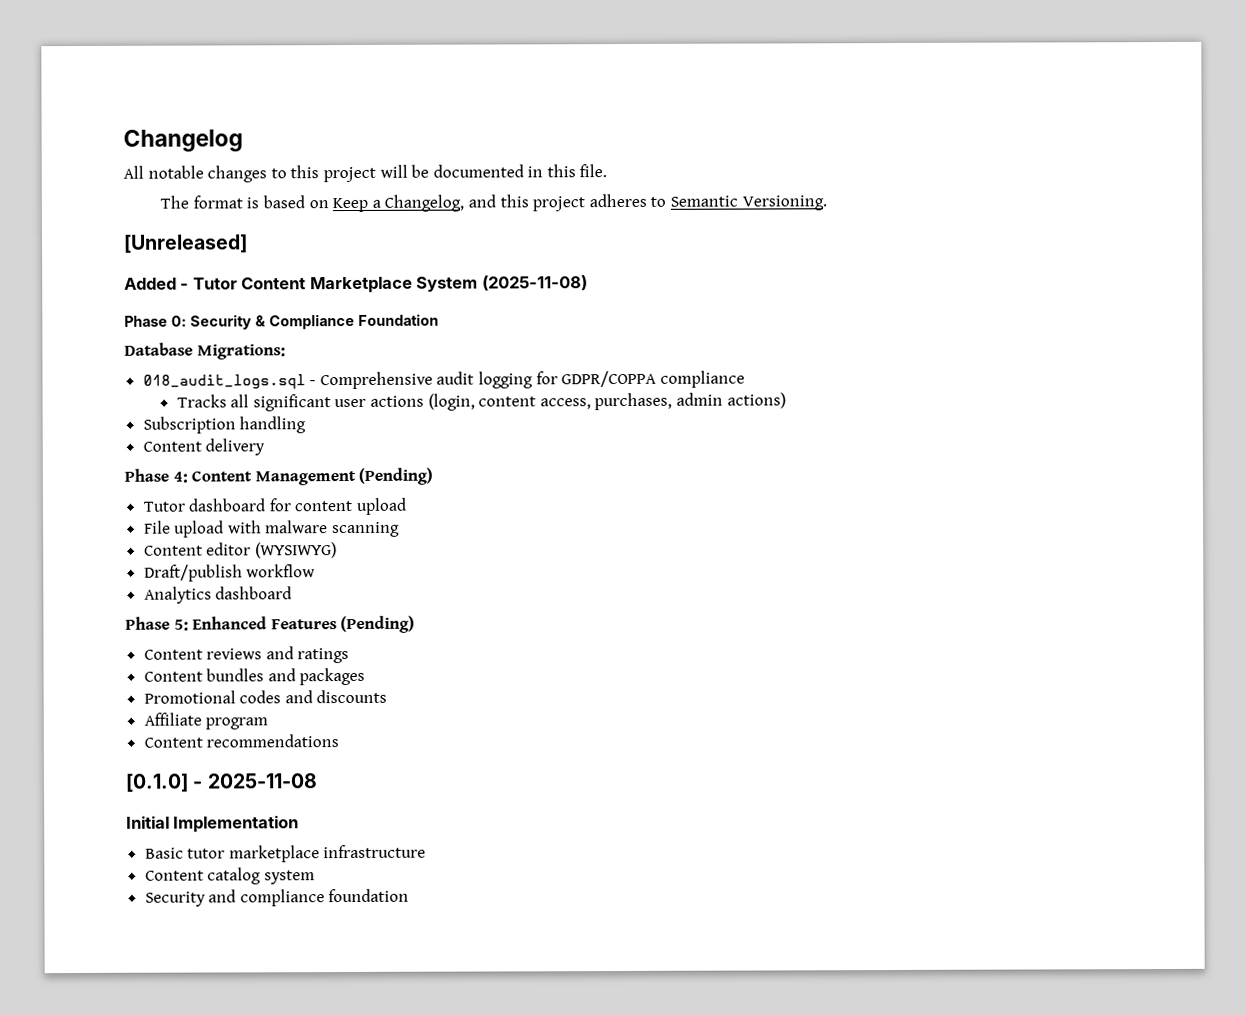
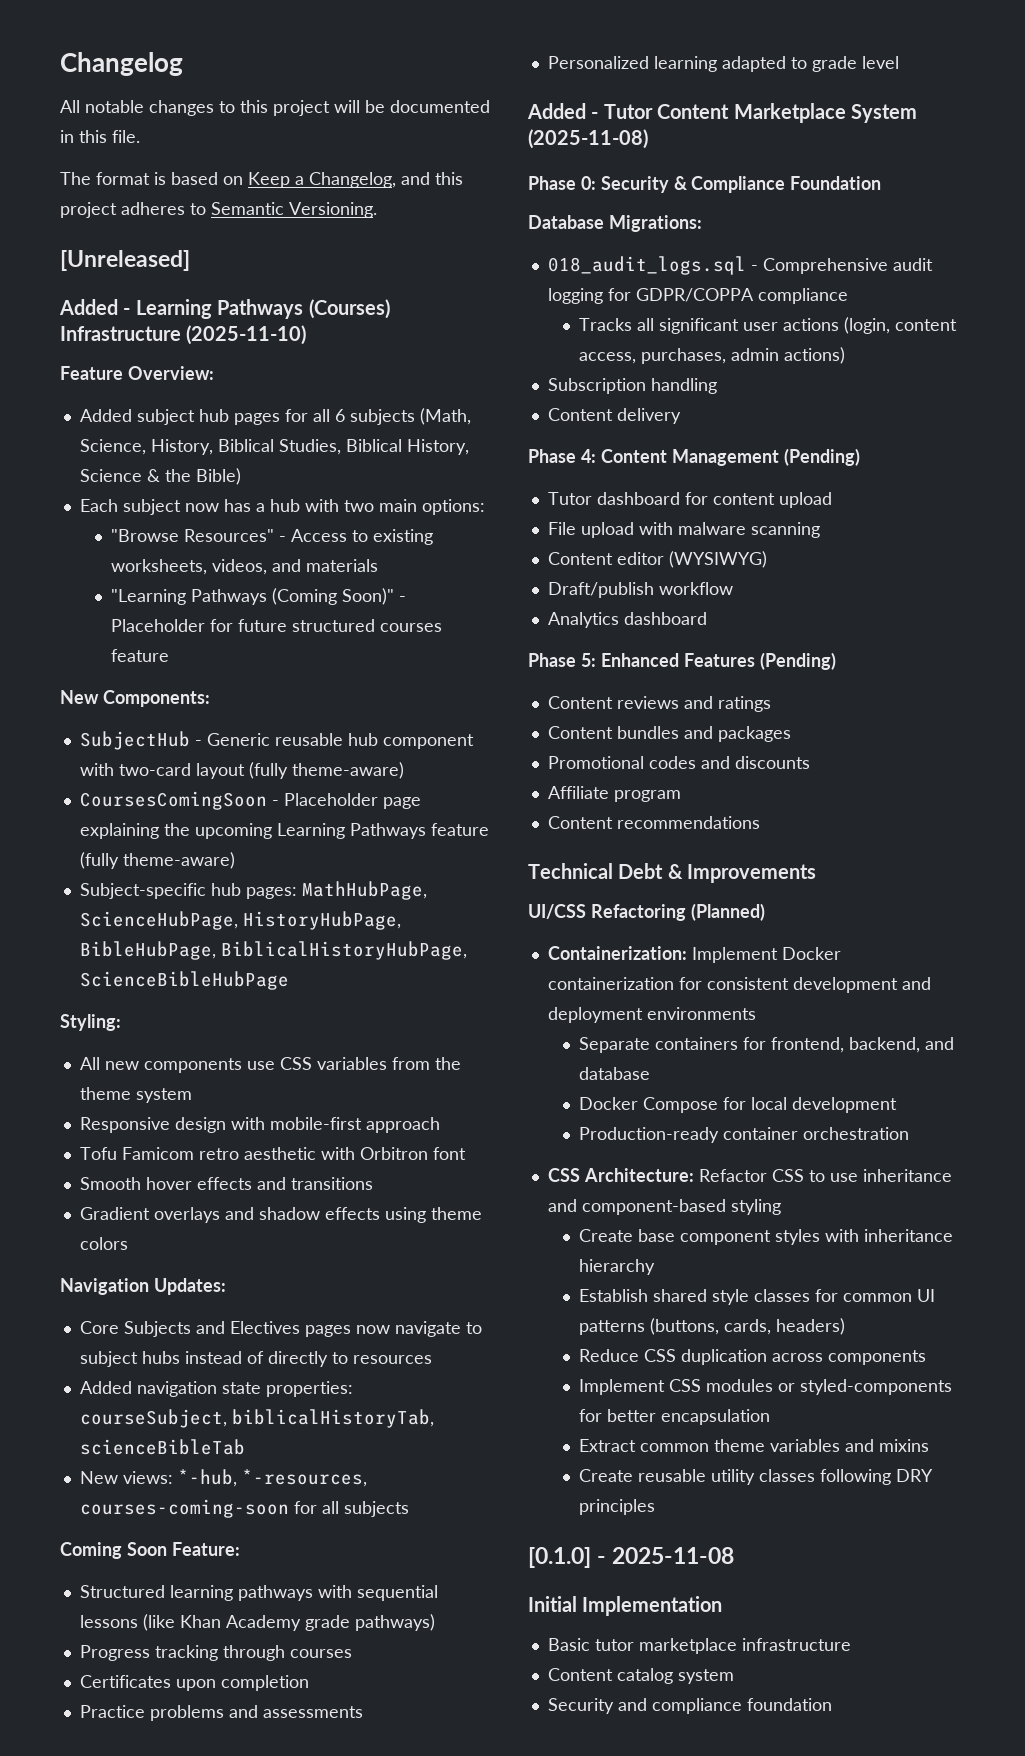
(248, 243) none -> [59,299,390,319] [60,325,307,345] [60,366,214,380] [79,408,471,425] [79,439,469,455] [79,468,241,485] [79,499,485,515] [110,529,433,545] [110,559,378,575] [110,588,406,605] [110,619,442,632] [110,649,169,662] [60,690,210,707] [79,731,474,750] [79,762,404,779] [79,791,421,810] [79,823,489,839] [79,852,235,869] [79,881,427,900] [79,911,401,930] [79,941,467,960] [79,971,289,990] [60,1014,121,1031] [79,1057,461,1073] [79,1087,192,1103] [79,1117,440,1133] [79,1147,466,1160] [79,1177,373,1190] [79,1207,482,1223] [79,1237,128,1250] [60,1278,226,1295] [79,1321,482,1337] [79,1351,432,1367] [79,1381,353,1397] [79,1409,434,1428] [79,1439,245,1455] [79,1469,367,1487] [79,1499,409,1518] [60,1542,240,1559] [79,1585,438,1601] [79,1614,435,1631] [79,1645,352,1661] [79,1675,309,1691] [79,1705,363,1721] [547,56,899,72] // Added - Learning Pathways (Courses) Infrastructure (2025-11-10) // Feature Overview: // Added subject hub pages for all 6 subjects (Math, Science, History, Biblical Studies, Biblical History, Science & the Bible) // Each subject now has a hub with two main options: // "Browse Resources" - Access to existing worksheets, videos, and materials // "Learning Pathways (Coming Soon)" - Placeholder for future structured courses feature // New Components: // SubjectHub - Generic reusable hub component with two-card layout (fully theme-aware) // CoursesComingSoon - Placeholder page explaining the upcoming Learning Pathways feature (fully theme-aware) // Subject-specific hub pages: MathHubPage, ScienceHubPage, HistoryHubPage, BibleHubPage, BiblicalHistoryHubPage, ScienceBibleHubPage // Styling: // All new components use CSS variables from the theme system // Responsive design with mobile-first approach // Tofu Famicom retro aesthetic with Orbitron font // Smooth hover effects and transitions // Gradient overlays and shadow effects using theme colors // Navigation Updates: // Core Subjects and Electives pages now navigate to subject hubs instead of directly to resources // Added navigation state properties: courseSubject, biblicalHistoryTab, scienceBibleTab // New views: *-hub, *-resources, courses-coming-soon for all subjects // Coming Soon Feature: // Structured learning pathways with sequential lessons (like Khan Academy grade pathways) // Progress tracking through courses // Certificates upon completion // Practice problems and assessments // Personalized learning adapted to grade level
(340, 741) none -> [528,863,817,883] [528,903,765,921] [547,946,841,963] [547,977,931,993] [547,1007,756,1023] [578,1037,954,1053] [578,1067,650,1080] [578,1097,897,1113] [578,1127,909,1143] [547,1168,952,1182] [547,1199,781,1215] [578,1229,953,1245] [578,1259,655,1275] [578,1289,935,1305] [578,1318,845,1335] [578,1349,926,1365] [578,1379,952,1395] [578,1409,770,1425] [578,1439,929,1452] [578,1469,933,1485] [578,1499,655,1515] // Technical Debt & Improvements // UI/CSS Refactoring (Planned) // Containerization: Implement Docker containerization for consistent development and deployment environments // Separate containers for frontend, backend, and database // Docker Compose for local development // Production-ready container orchestration // CSS Architecture: Refactor CSS to use inheritance and component-based styling // Create base component styles with inheritance hierarchy // Establish shared style classes for common UI patterns (buttons, cards, headers) // Reduce CSS duplication across components // Implement CSS modules or styled-components for better encapsulation // Extract common theme variables and mixins // Create reusable utility classes following DRY principles

